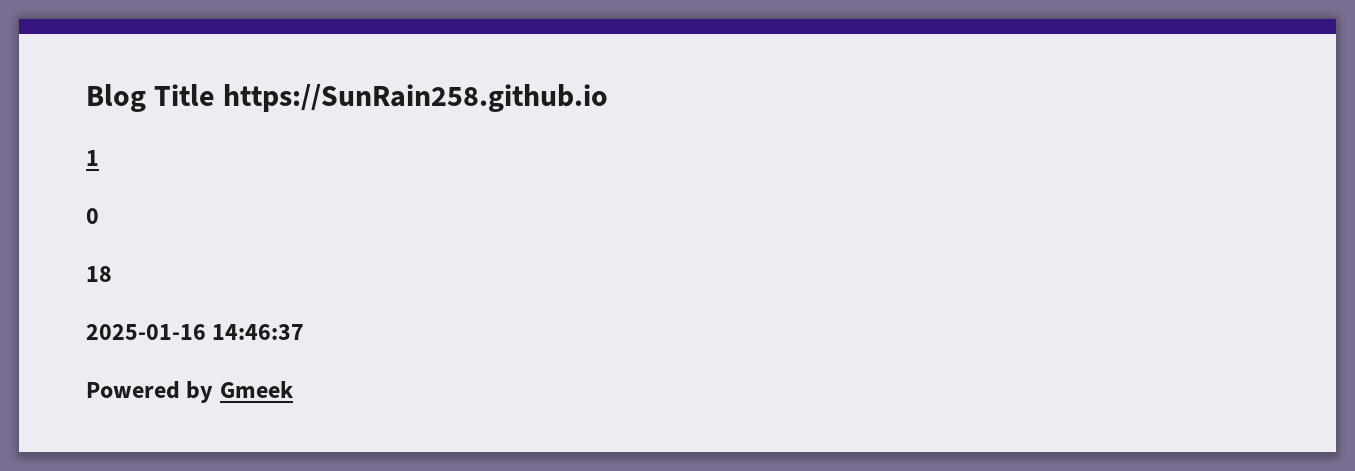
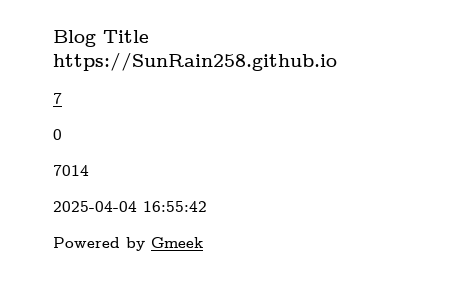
[86,150,99,166] 1 -> [53,93,62,104] 7
[86,266,112,282] [86,324,305,340] 18 // 2025-01-16 14:46:37 -> [53,165,89,176] [53,201,207,212] 7014 // 2025-04-04 16:55:42

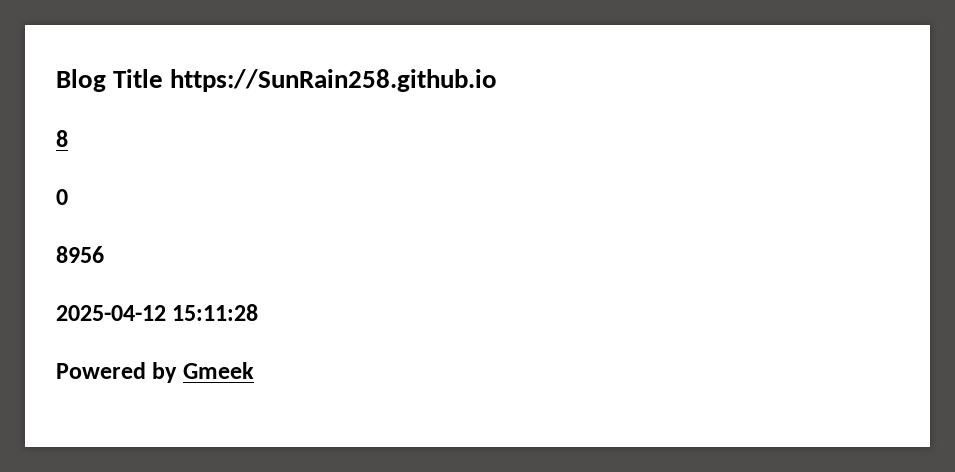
[53,93,62,104] 7 -> [56,130,68,147] 8
[53,165,89,176] [53,201,207,212] 7014 // 2025-04-04 16:55:42 -> [56,246,104,263] [56,304,259,321] 8956 // 2025-04-12 15:11:28

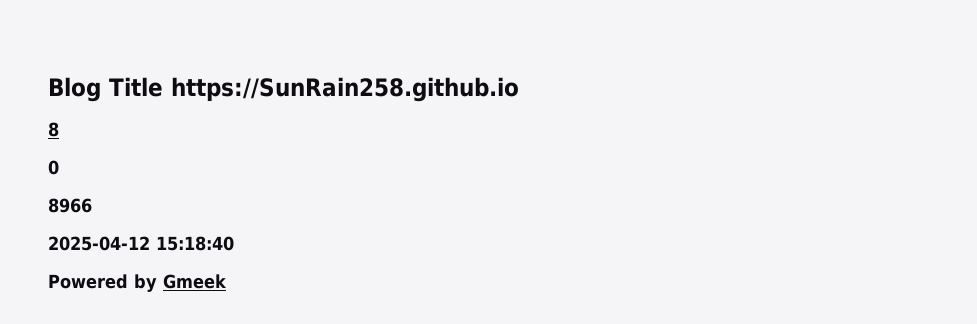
[56,246,104,263] 8956 -> [48,198,92,213] 8966
[172,304,259,321] 15:11:28 -> [156,236,234,251] 15:18:40

